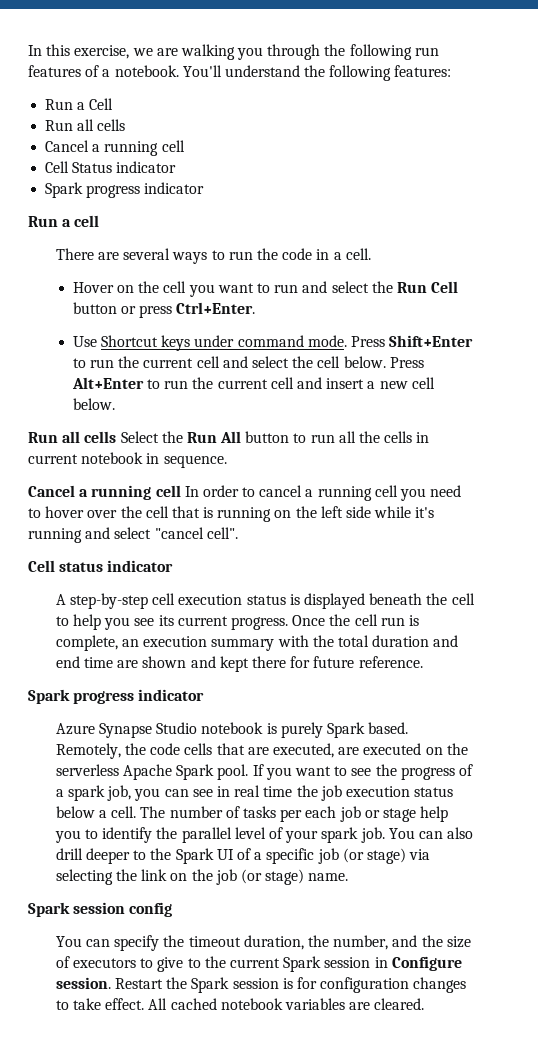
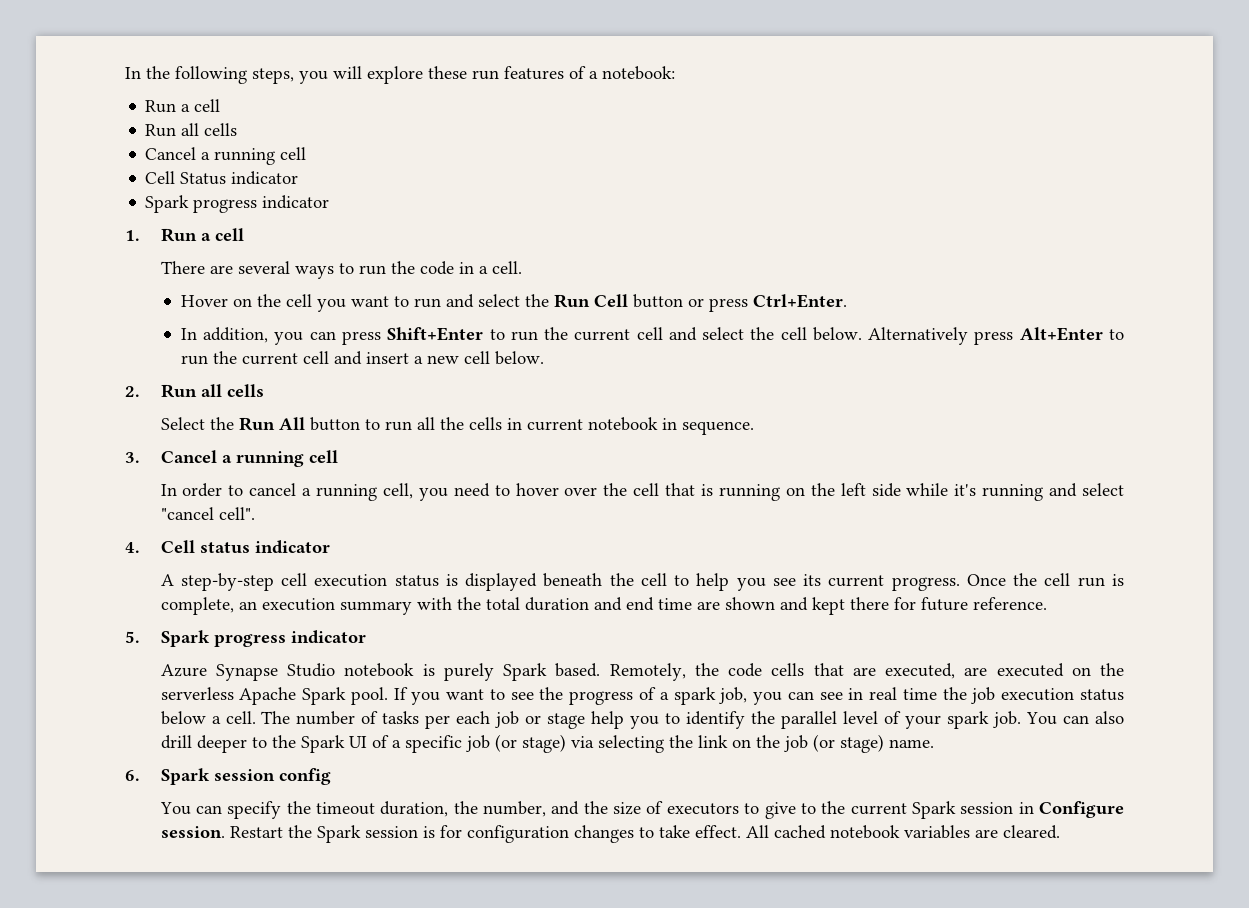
[28,44,439,60] [28,65,452,81] [45,98,114,110] In this exercise, we are walking you through the following run features of a notebook. You'll understand the following features: // Run a Cell -> [125,66,675,84] [145,99,221,113] In the following steps, you will explore these run features of a notebook: // Run a cell
(205, 188) none -> [125,230,140,241] 1.
[72,335,385,351] Use Shortcut keys under command mode. Press -> [180,327,381,345] In addition, you can press
[389,357,424,368] Press -> [868,327,1014,345] Alternatively press
[28,431,117,443] Run all cells -> [125,384,264,398] 2. Run all cells //
[28,485,181,500] Cancel a running cell -> [125,450,338,467] 3. Cancel a running cell //
[374,485,398,497] cell -> [382,483,413,499] cell,
(238, 533) none -> [125,542,140,553] 4.
(423, 662) none -> [125,631,140,643] 5.
(349, 877) none -> [125,770,140,781] 6.

